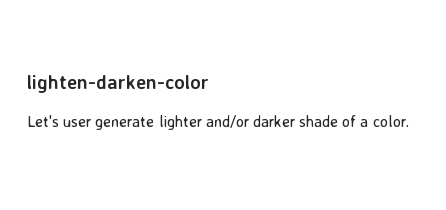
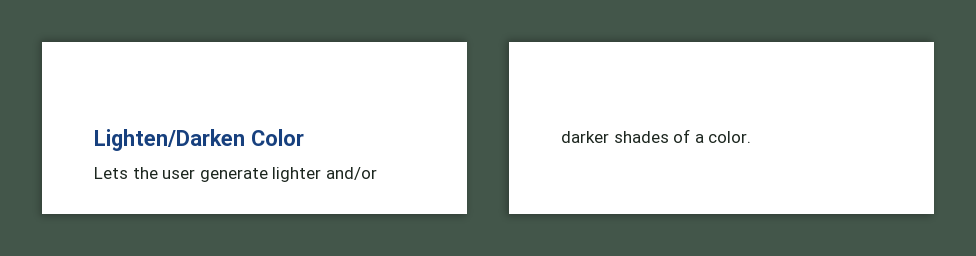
[27,75,209,93] [27,115,59,127] lighten-darken-color // Let's -> [94,129,304,151] [94,167,158,179] Lighten/Darken Color // Lets the
[299,115,339,127] shade -> [613,131,669,143] shades

